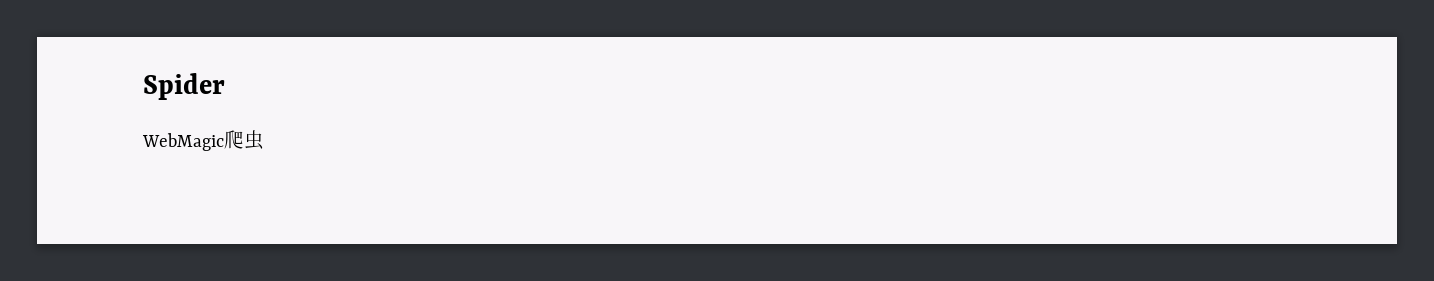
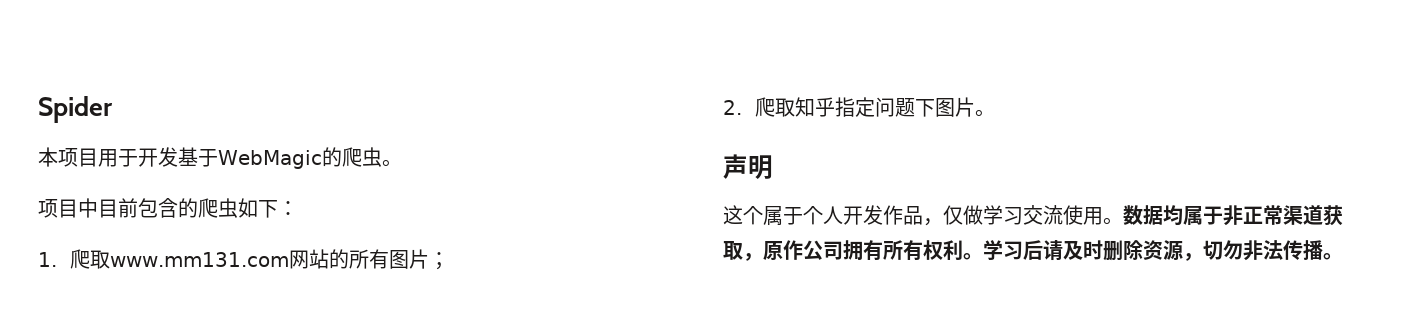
[142,130,264,151] WebMagic爬虫 -> [38,147,402,169] [38,198,298,218] [38,249,450,270] [723,97,996,117] [723,154,773,179] [723,205,1343,226] [723,240,1343,261] 本项目用于开发基于WebMagic的爬虫。 // 项目中目前包含的爬虫如下： // 1.爬取www.mm131.com网站的所有图片； // 2.爬取知乎指定问题下图片。 // 声明 // 这个属于个人开发作品，仅做学习交流使用。数据均属于非正常渠道获取，原作公司拥有所有权利。学习后请及时删除资源，切勿非法传播。

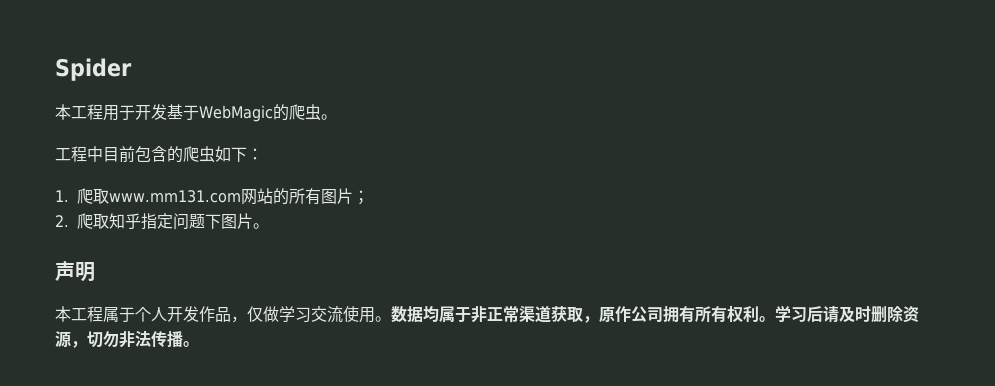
[58,148,98,167] 项目 -> [71,104,103,120] 工程
[38,199,78,218] 项目 -> [55,146,87,162] 工程
[723,205,763,225] 这个 -> [55,306,103,322] 本工程

